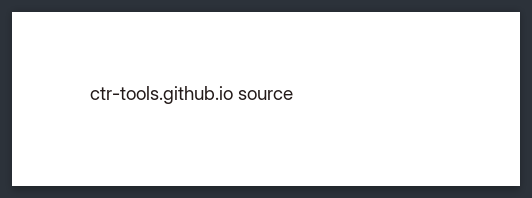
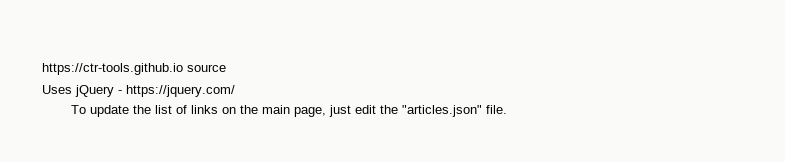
[90,86,233,104] ctr-tools.github.io -> [42,63,183,75] https://ctr-tools.github.io
(294, 95) none -> [42,85,235,97] [70,105,507,117] // Uses jQuery - https://jquery.com/ // To update the list of links on the main page, just edit the "articles.json" file.

